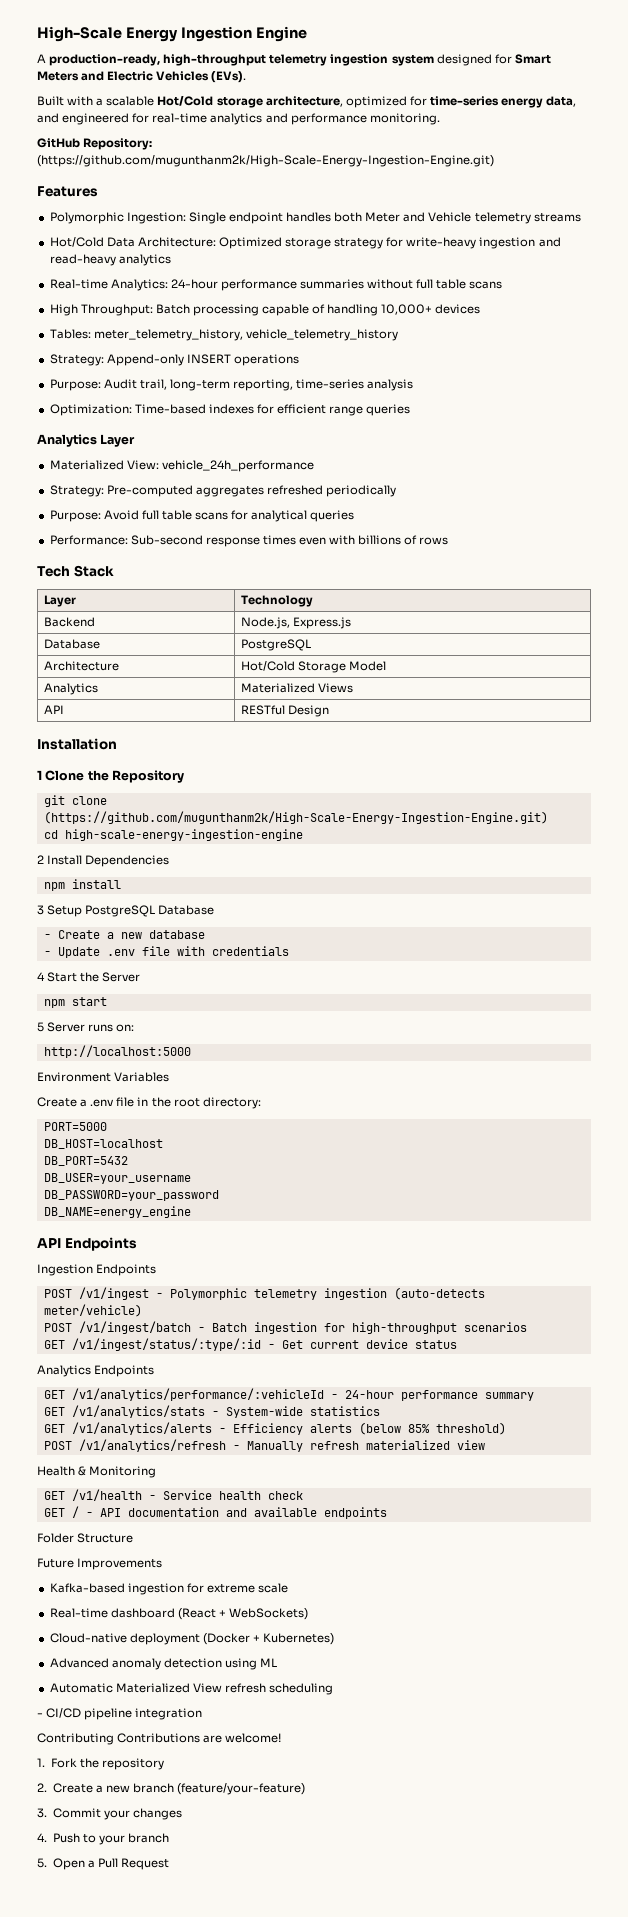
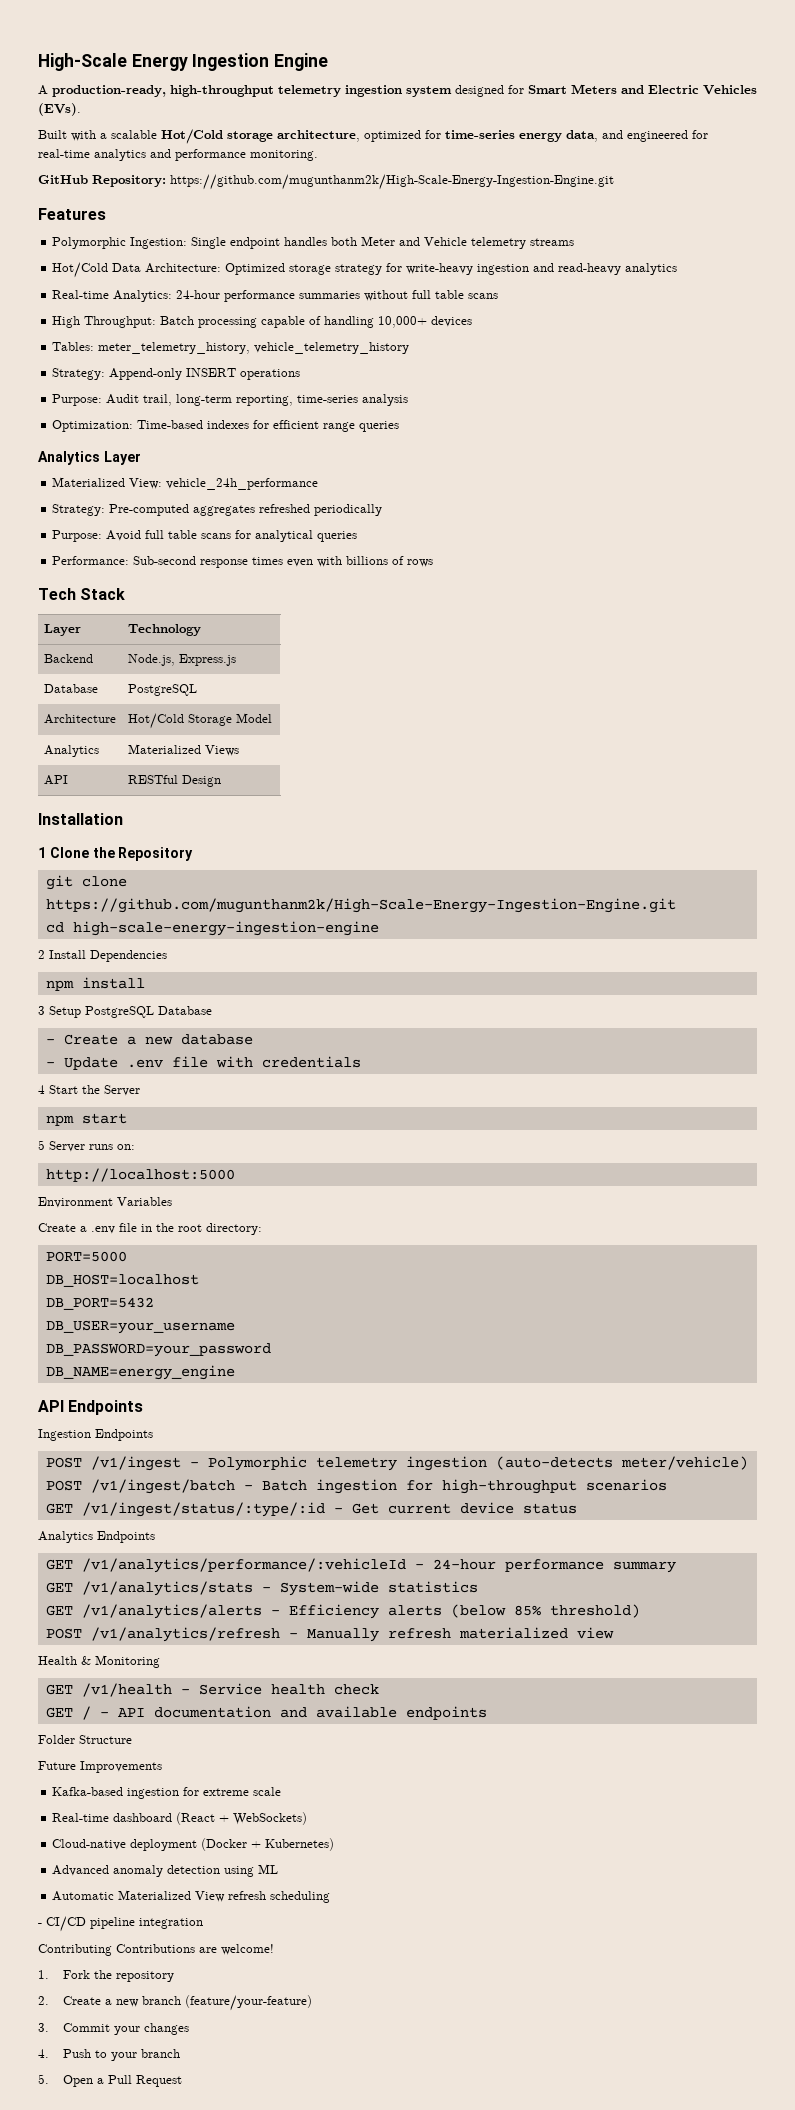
[37,155,494,167] (https://github.com/mugunthanm2k/High-Scale-Energy-Ingestion-Engine.git) -> [170,174,614,190] https://github.com/mugunthanm2k/High-Scale-Energy-Ingestion-Engine.git
[43,811,548,824] (https://github.com/mugunthanm2k/High-Scale-Energy-Ingestion-Engine.git) -> [45,898,676,913] https://github.com/mugunthanm2k/High-Scale-Energy-Ingestion-Engine.git

